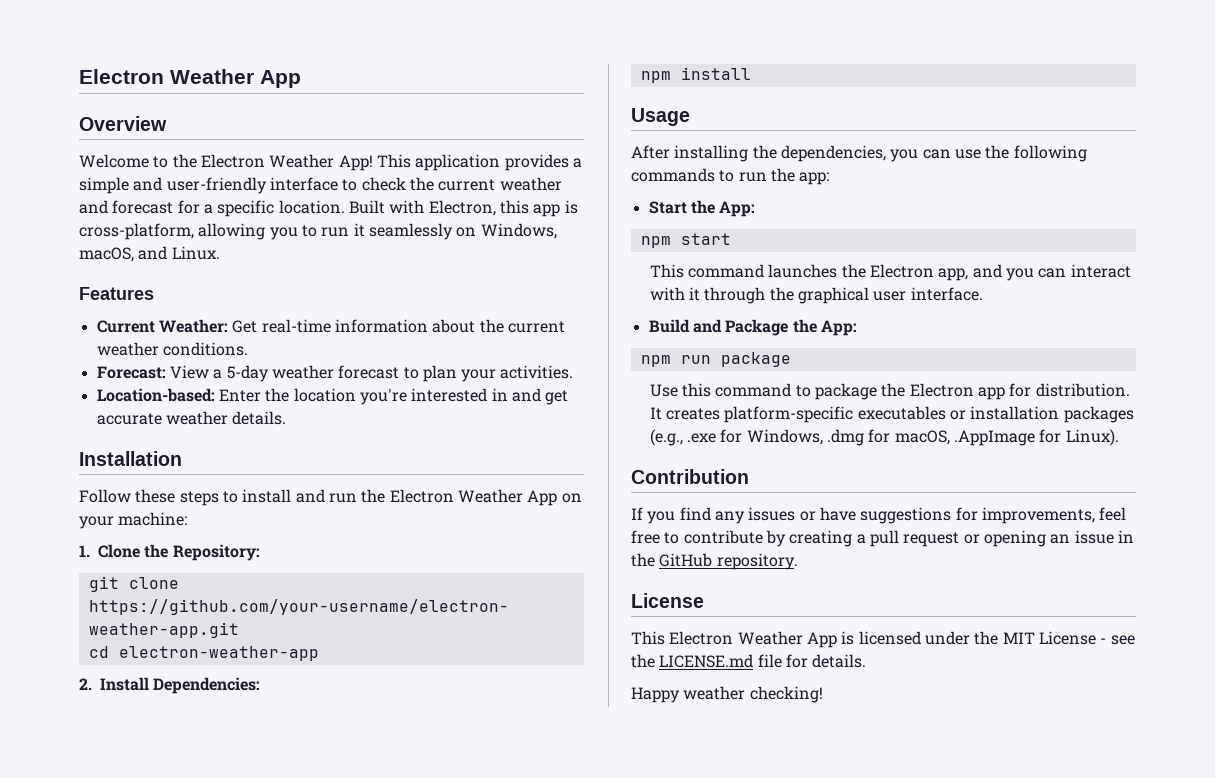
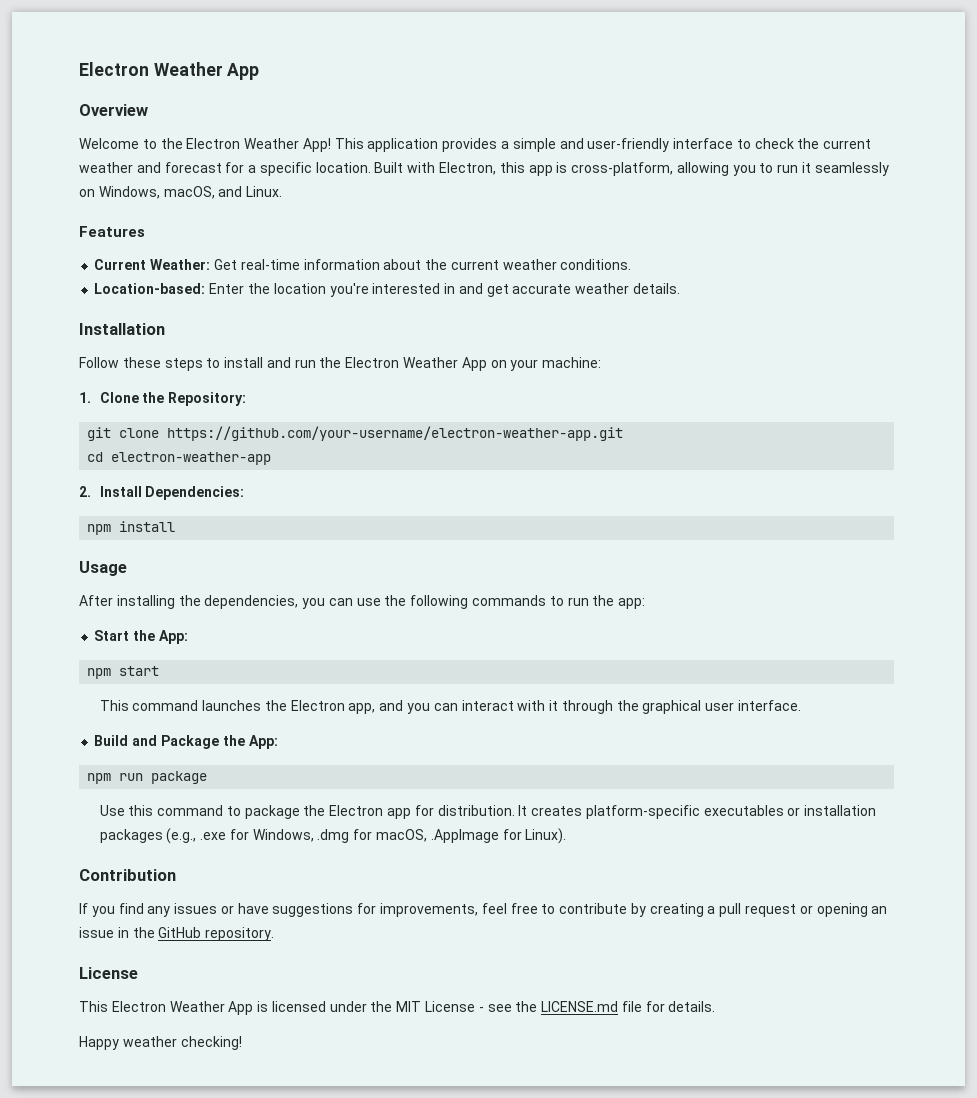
[96,365,574,382] // Forecast: View a 5-day weather forecast to plan your activities. -> (632, 264) none

